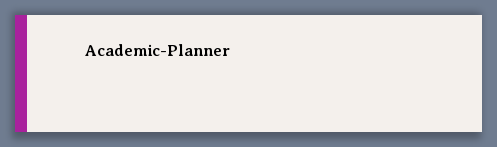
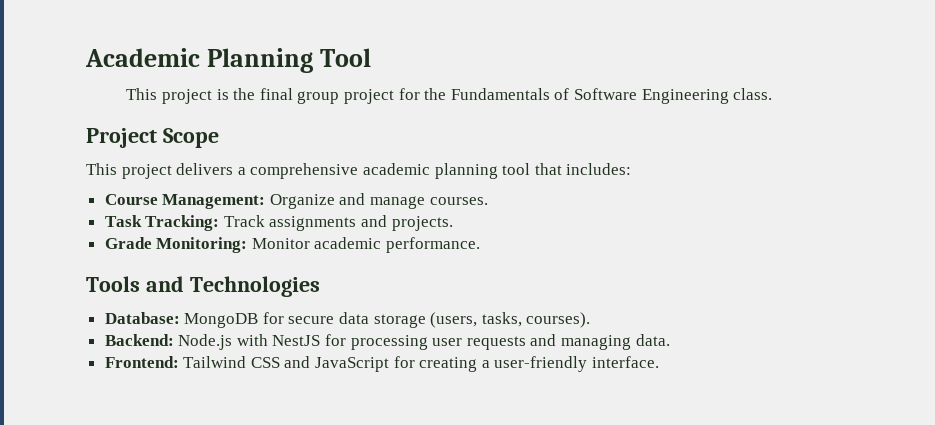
[85,44,230,56] Academic-Planner -> [85,48,371,73] [126,88,773,104] [86,128,219,148] [86,163,632,179] [104,193,488,209] [104,215,453,231] [104,237,481,253] [86,276,320,297] [104,312,591,328] [104,334,670,350] [104,356,660,372] Academic Planning Tool // This project is the final group project for the Fundamentals of Software Engineering class. // Project Scope // This project delivers a comprehensive academic planning tool that includes: // Course Management: Organize and manage courses. // Task Tracking: Track assignments and projects. // Grade Monitoring: Monitor academic performance. // Tools and Technologies // Database: MongoDB for secure data storage (users, tasks, courses). // Backend: Node.js with NestJS for processing user requests and managing data. // Frontend: Tailwind CSS and JavaScript for creating a user-friendly interface.

